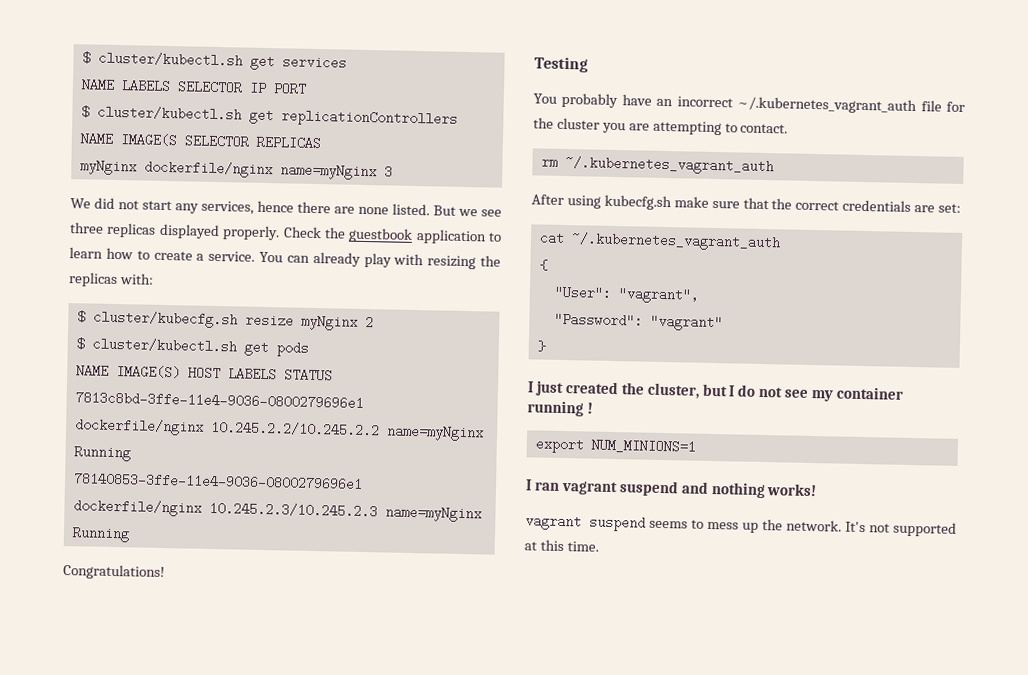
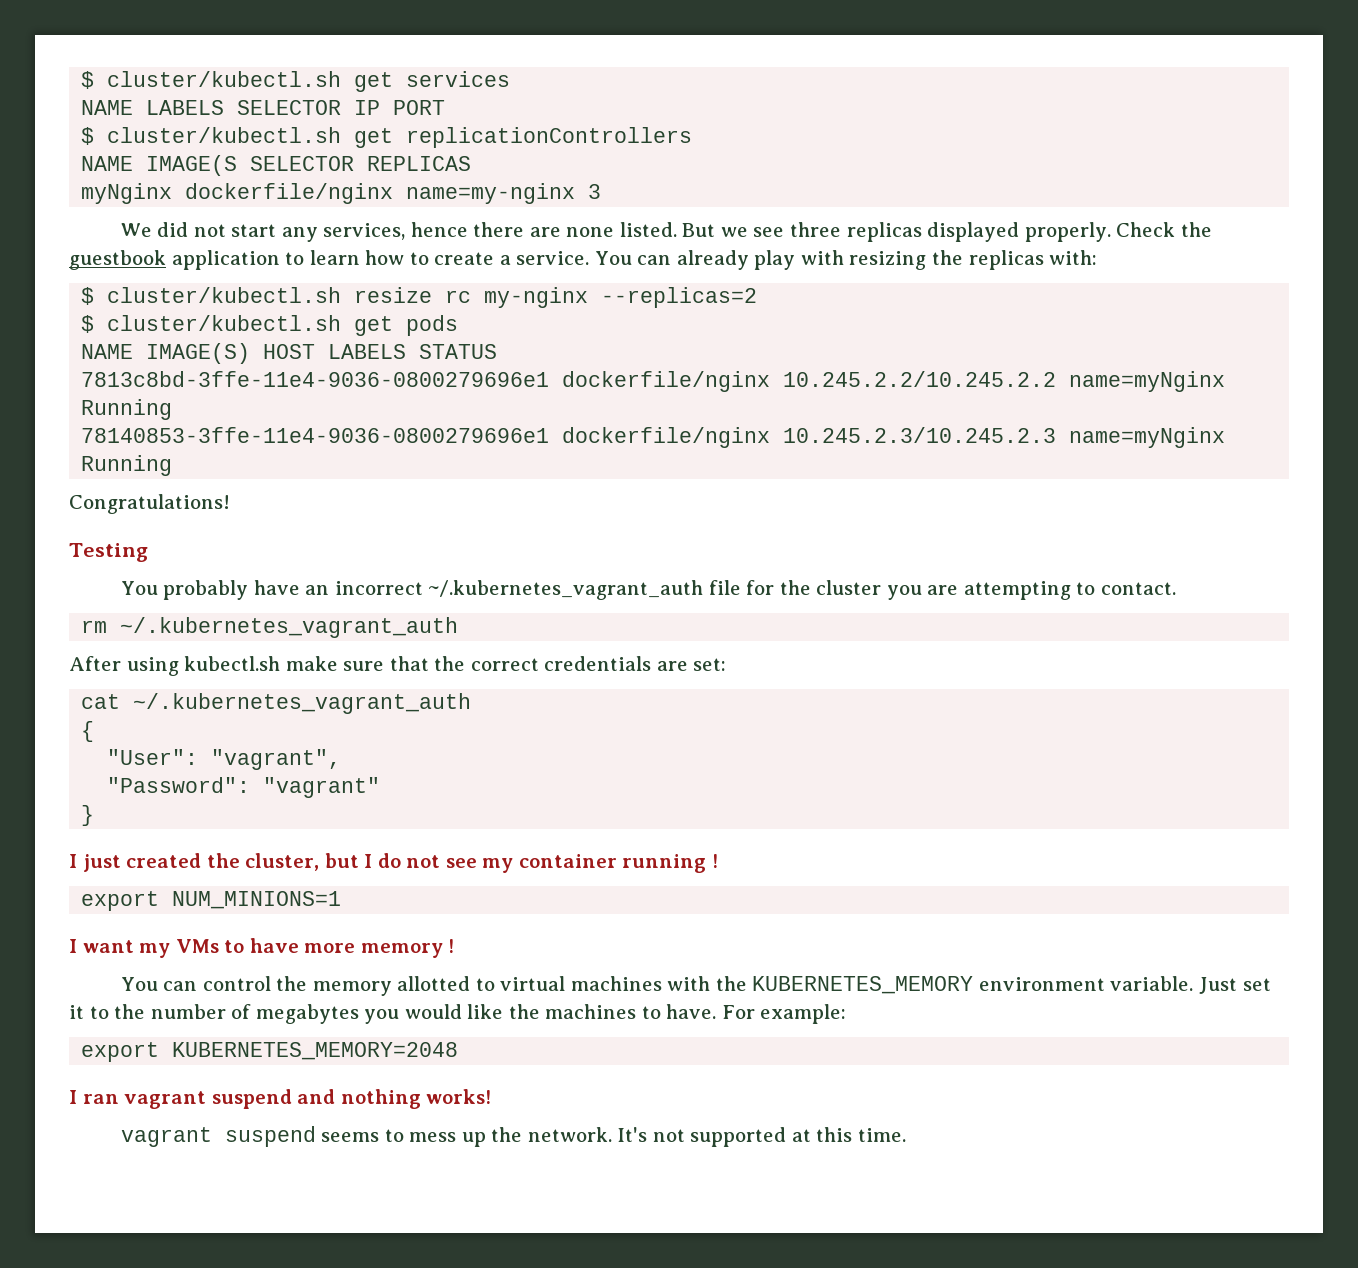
[279,163,377,181] name=myNginx -> [406,183,576,204] name=my-nginx
[92,310,374,331] cluster/kubecfg.sh resize myNginx 2 -> [107,287,758,308] cluster/kubectl.sh resize rc my-nginx --replicas=2
[603,194,672,211] kubecfg.sh -> [184,656,281,671] kubectl.sh
(696, 446) none -> [69,938,455,958] [120,976,1271,996] [69,1004,847,1024] [81,1042,459,1062] // I want my VMs to have more memory ! // You can control the memory allotted to virtual machines with the KUBERNETES_MEMORY environment variable. Just set it to the number of megabytes you would like the machines to have. For example: // export KUBERNETES_MEMORY=2048

